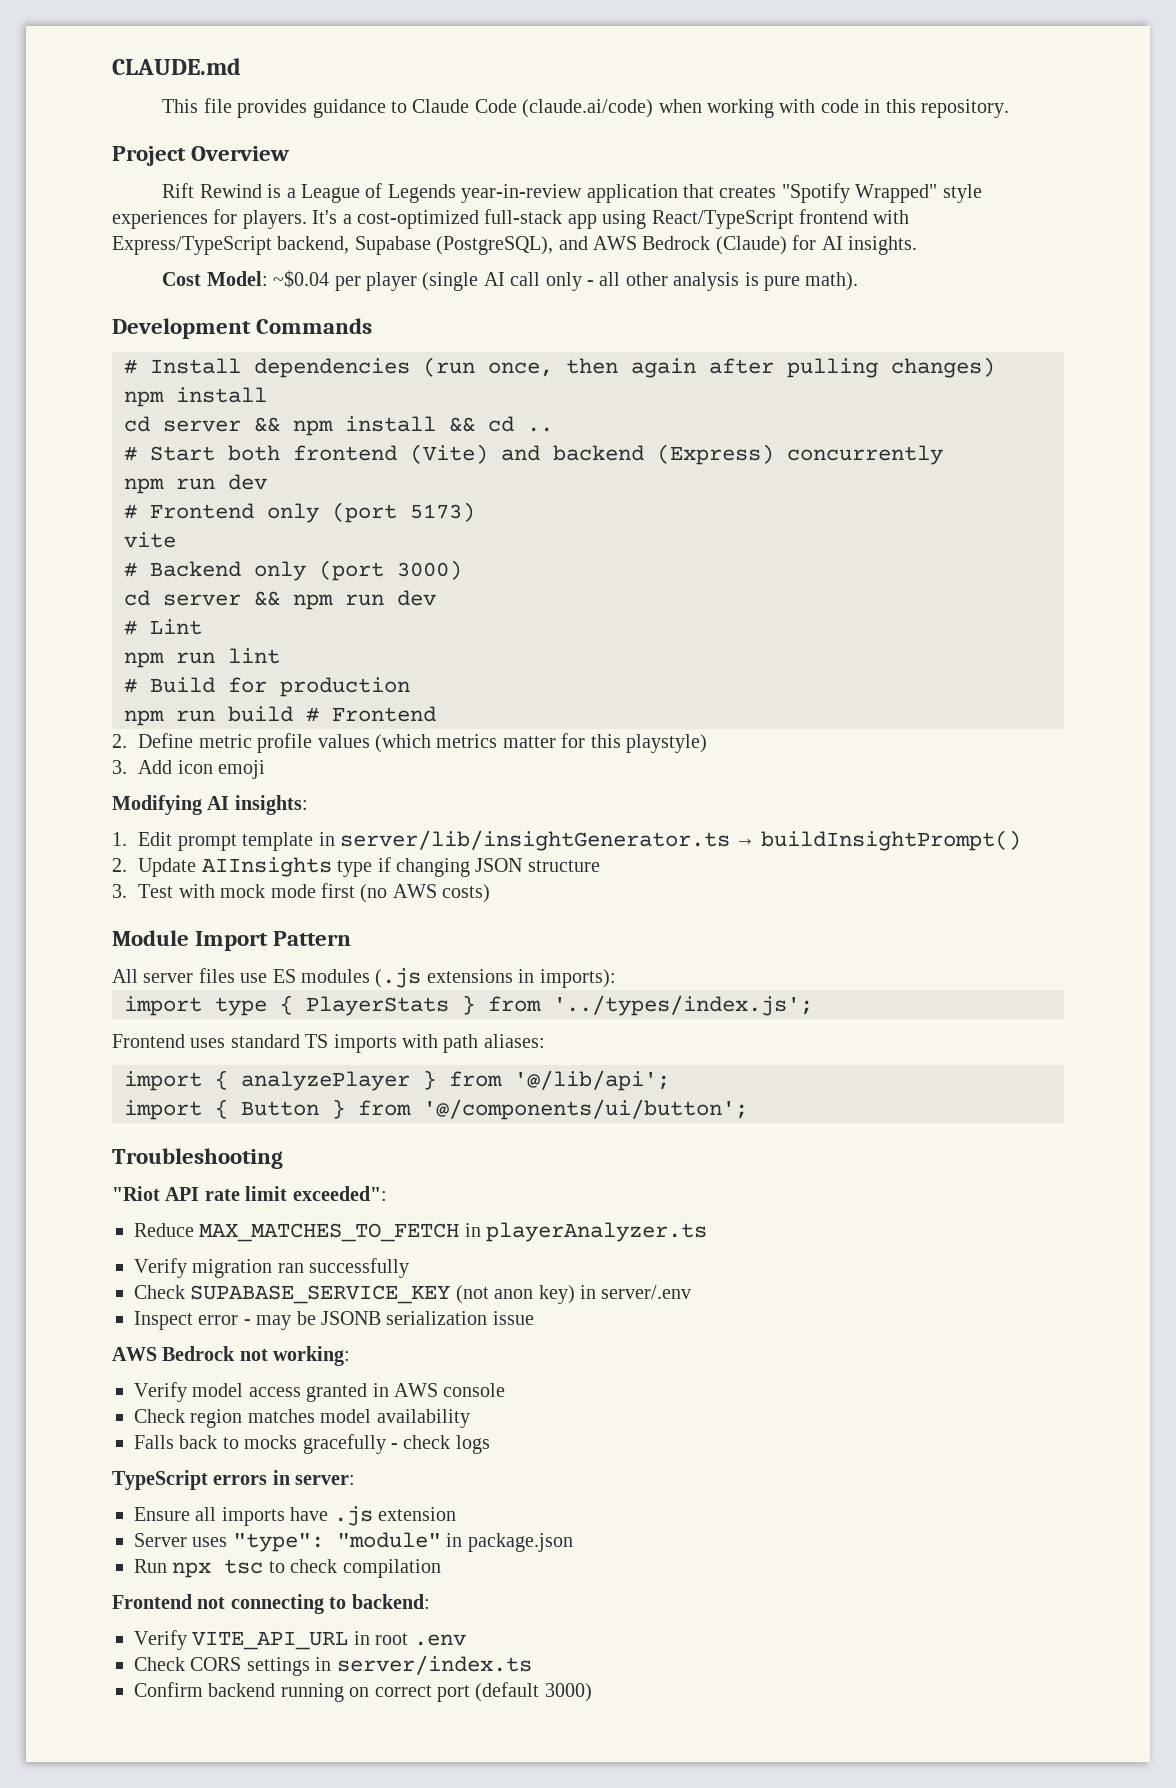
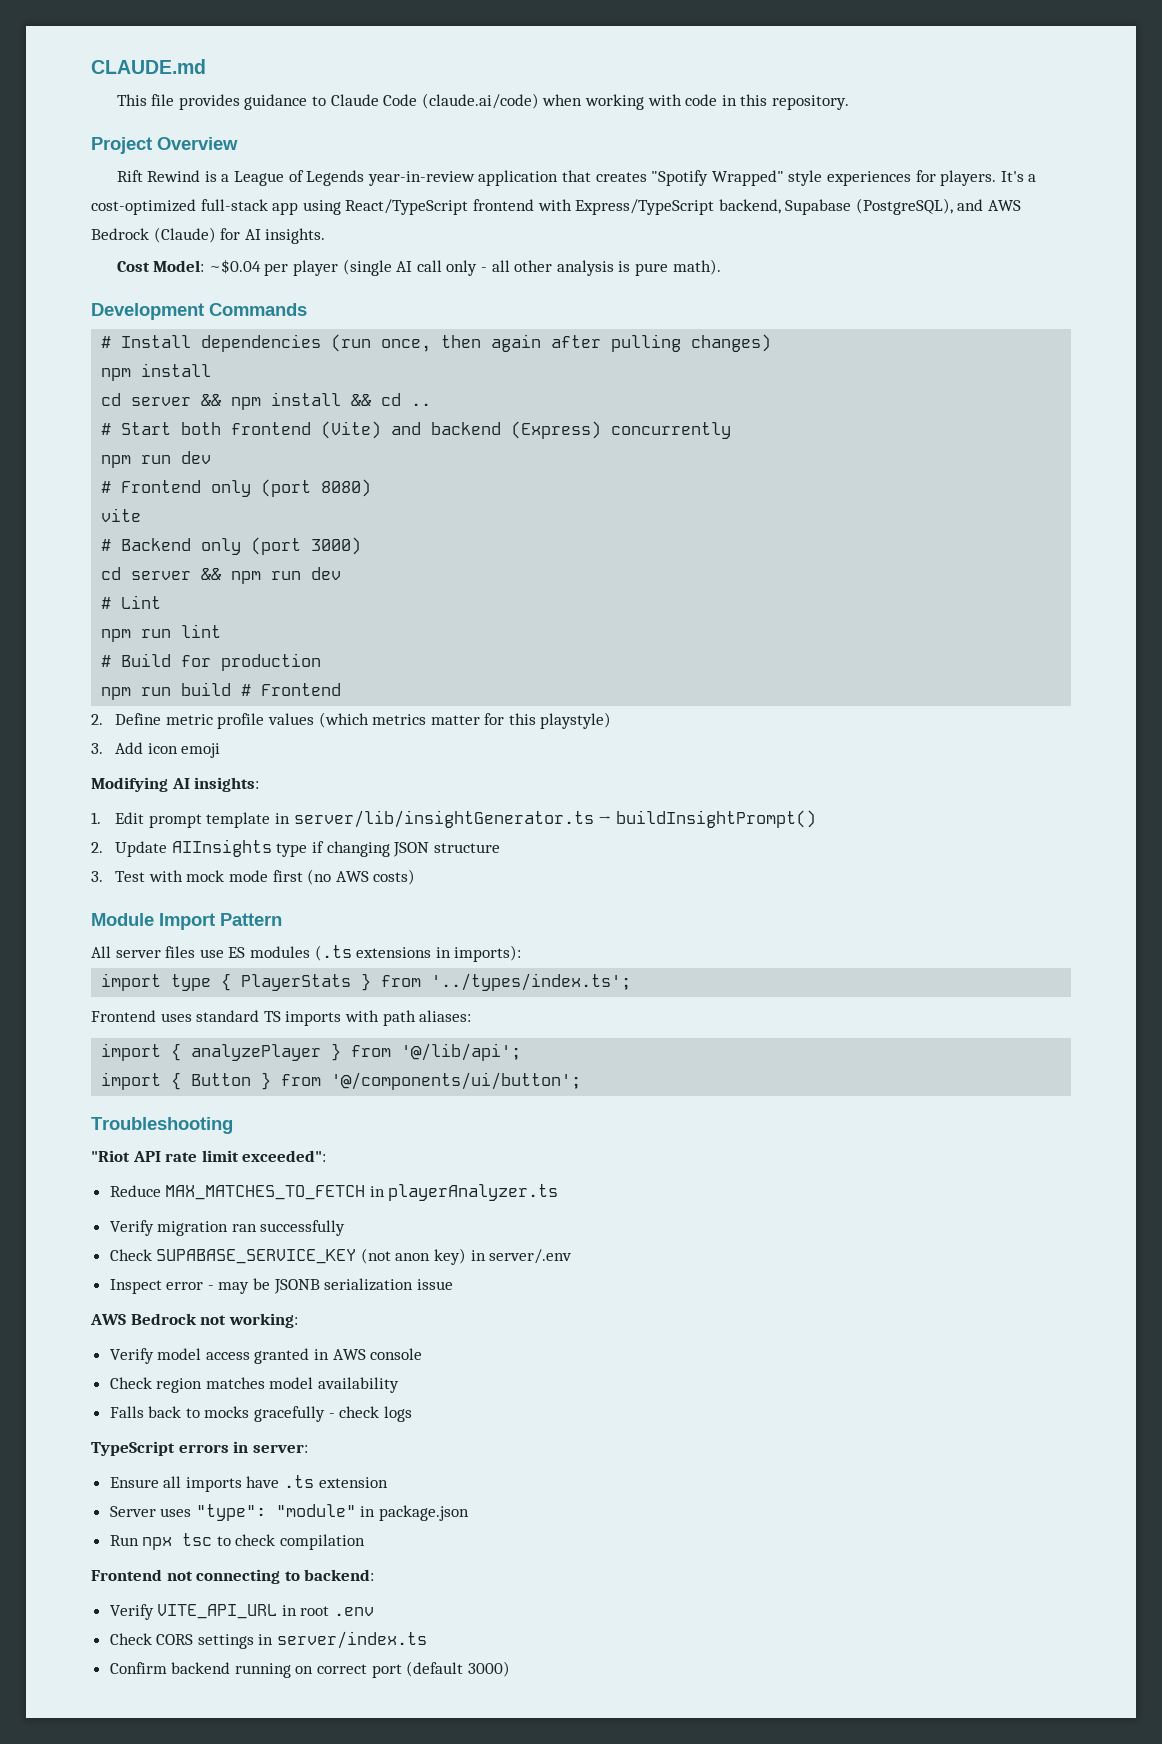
[410,502,475,522] 5173) -> [321,479,372,497] 8080)
[375,968,422,988] (.js -> [314,945,352,961] (.ts
[553,995,813,1016] '../types/index.js'; -> [431,973,632,991] '../types/index.ts';
[333,1506,373,1526] .js -> [284,1475,315,1488] .ts

